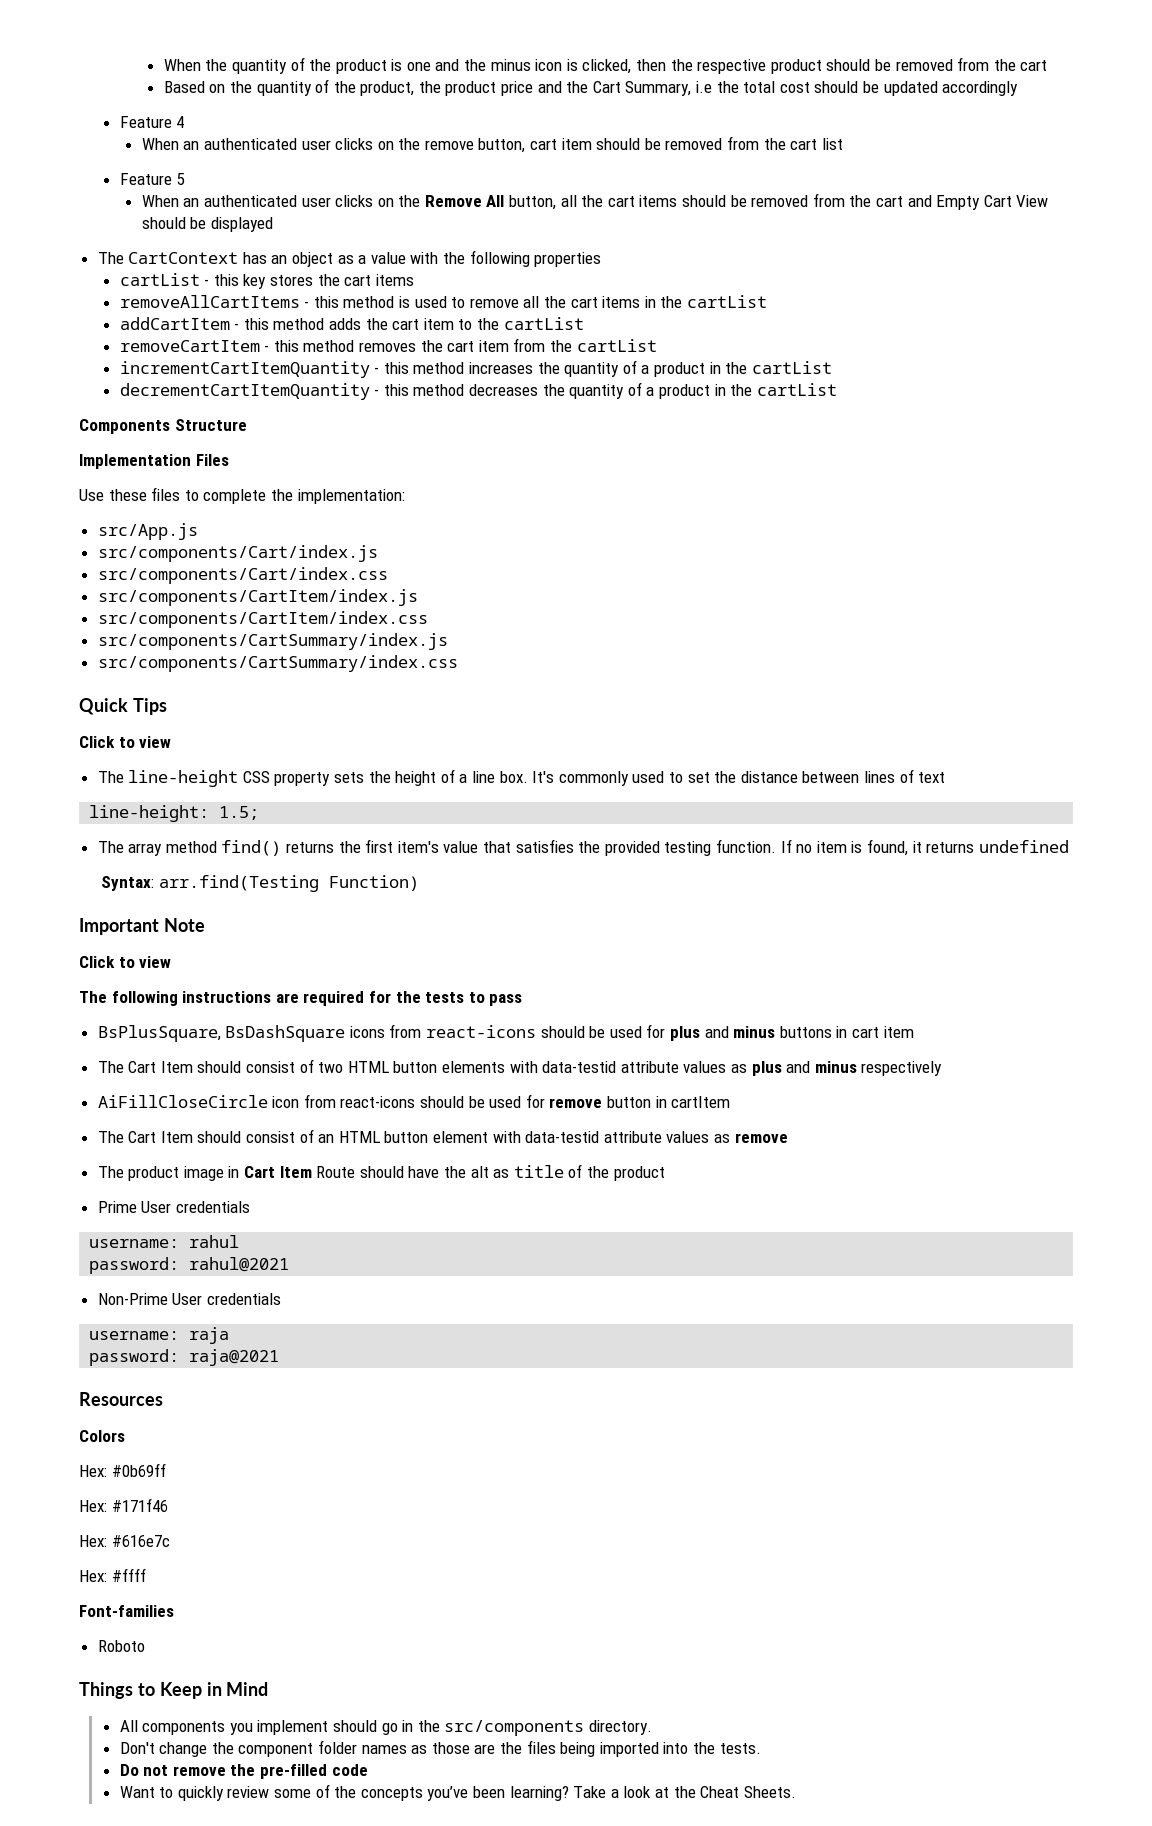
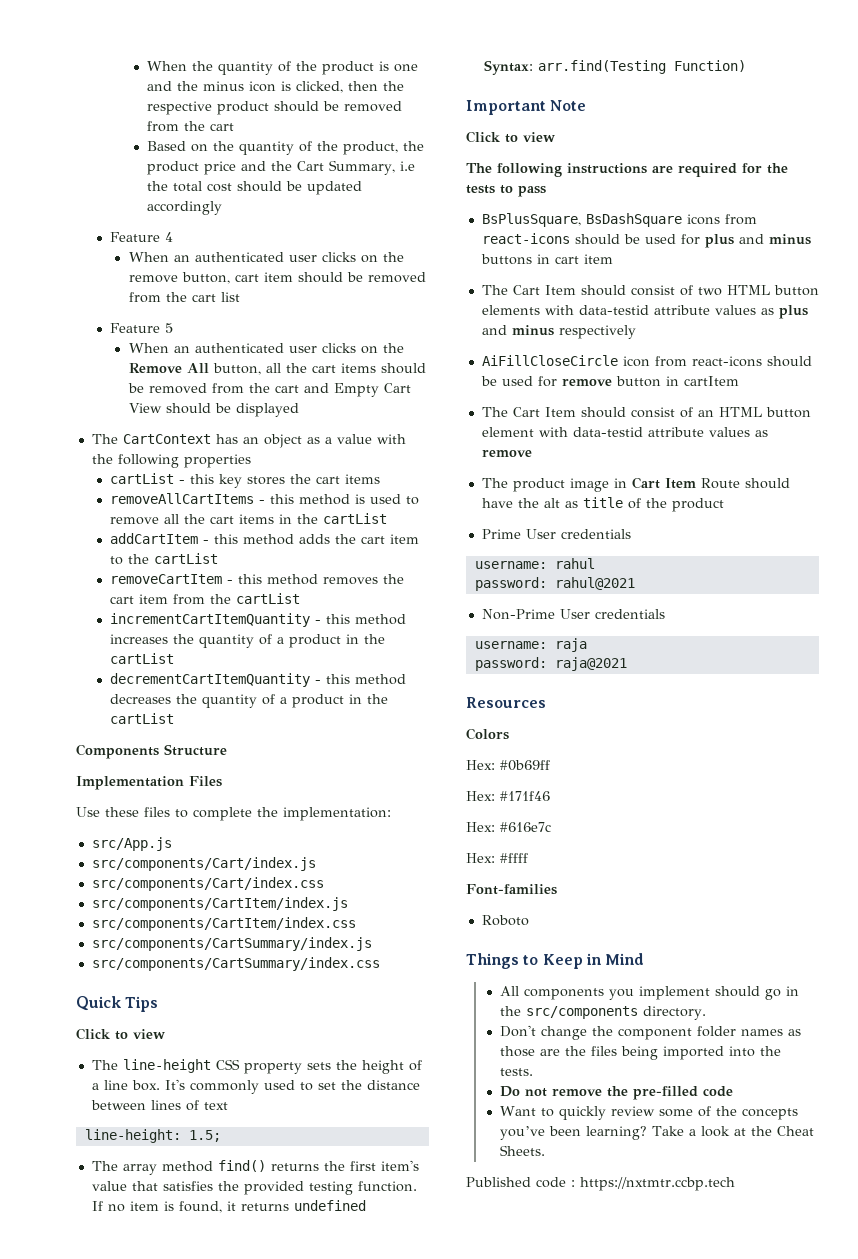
(796, 1792) none -> [466,1177,735,1191] // Published code : https://nxtmtr.ccbp.tech

